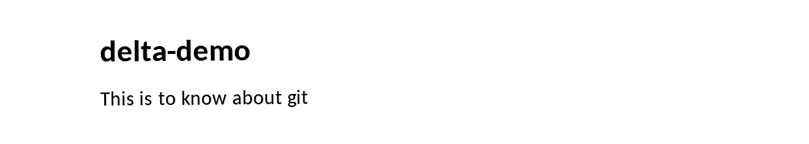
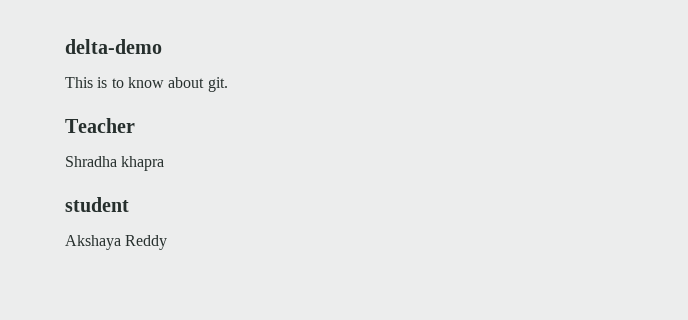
[287,89,309,107] git -> [207,77,228,92] [65,118,135,133] [65,156,165,171] [65,197,129,212] [65,235,168,250] git. // Teacher // Shradha khapra // student // Akshaya Reddy

